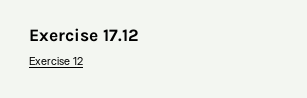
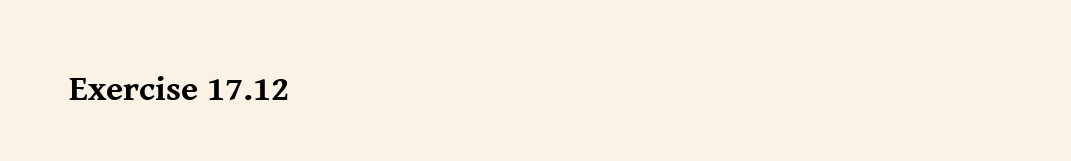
[29,57,83,65] // Exercise 12 -> (290, 89) none

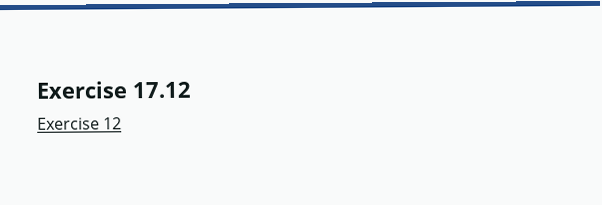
(290, 89) none -> [37,117,123,130] // Exercise 12

